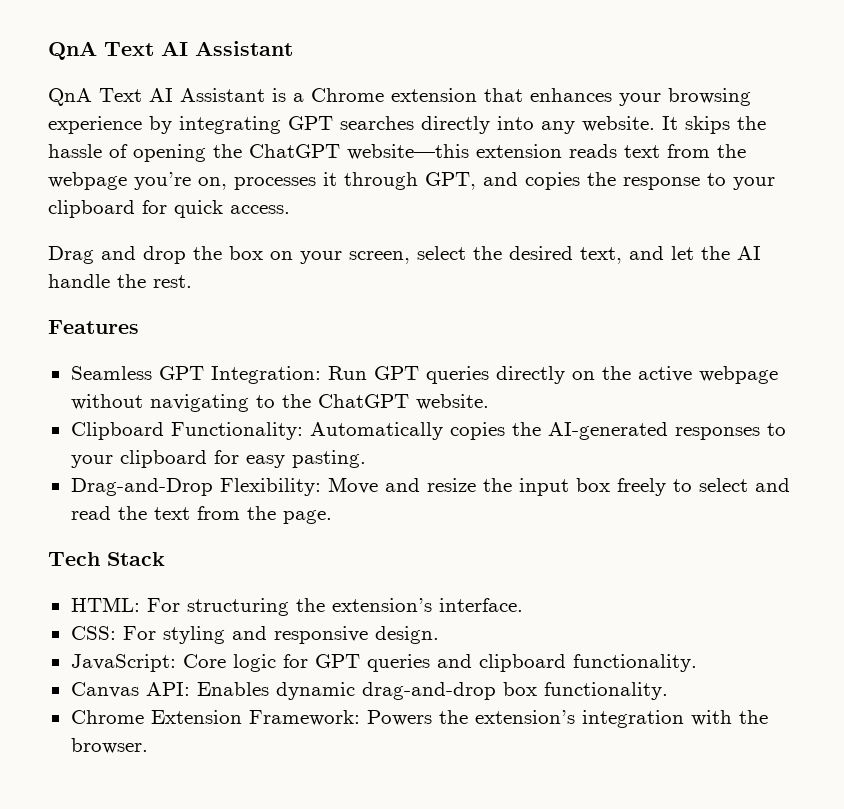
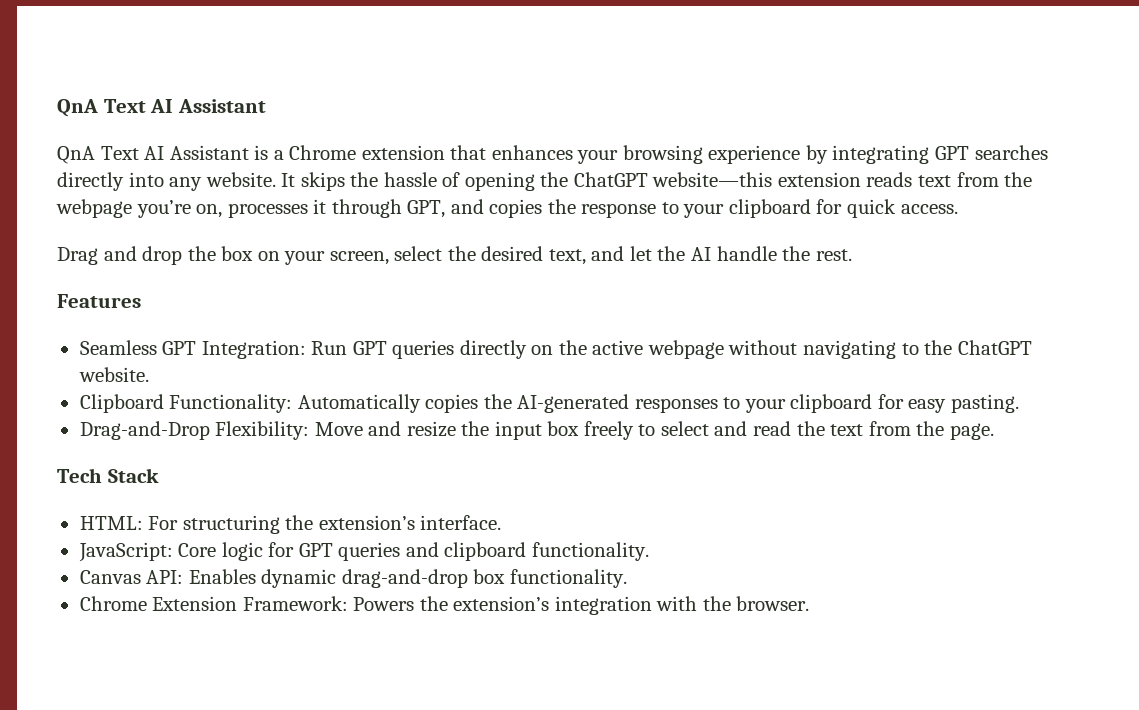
[70,626,439,644] // CSS: For styling and responsive design. -> (502, 522) none

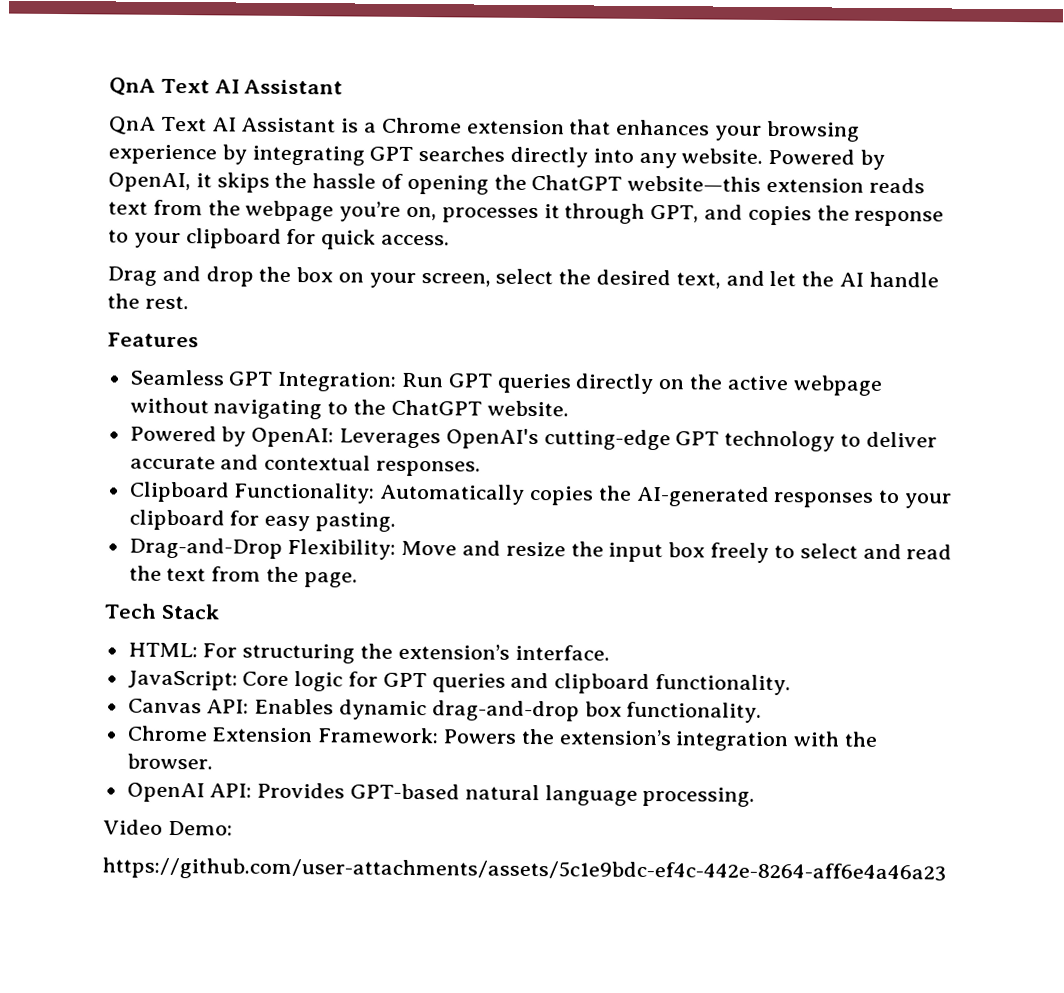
[281,173,296,187] It -> [768,148,886,170] [108,172,212,193] Powered by OpenAI, it
(149, 374) none -> [129,425,937,452] [129,454,482,477] // Powered by OpenAI: Leverages OpenAI's cutting-edge GPT technology to deliver accurate and contextual responses.
(810, 603) none -> [126,782,756,807] [103,819,233,836] [102,857,946,885] // OpenAI API: Provides GPT-based natural language processing. // Video Demo: // https://github.com/user-attachments/assets/5c1e9bdc-ef4c-442e-8264-aff6e4a46a23

